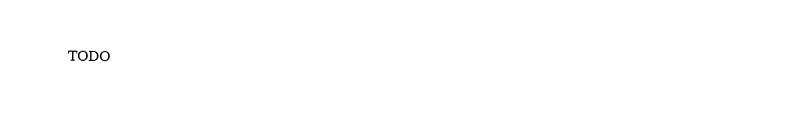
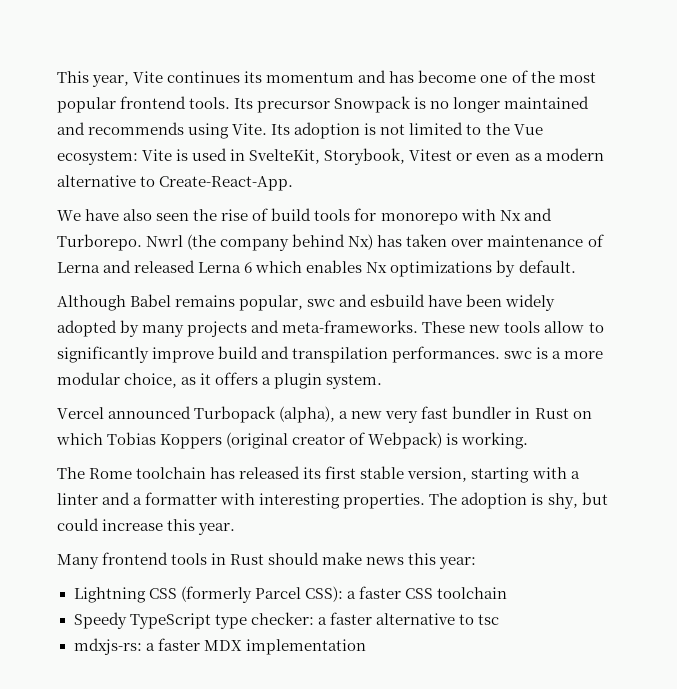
[68,50,111,62] TODO -> [57,70,596,87] [57,96,590,113] [57,122,543,139] [57,148,604,165] [57,175,294,191] [57,208,552,225] [57,234,604,251] [57,260,576,277] [57,294,556,311] [57,320,604,337] [57,346,604,363] [57,372,383,389] [57,406,592,423] [56,432,529,449] [57,466,580,483] [57,492,608,509] [57,518,236,535] [57,552,477,569] [73,586,507,603] [73,612,499,629] [73,638,366,655] This year, Vite continues its momentum and has become one of the most popular frontend tools. Its precursor Snowpack is no longer maintained and recommends using Vite. Its adoption is not limited to the Vue ecosystem: Vite is used in SvelteKit, Storybook, Vitest or even as a modern alternative to Create-React-App. // We have also seen the rise of build tools for monorepo with Nx and Turborepo. Nwrl (the company behind Nx) has taken over maintenance of Lerna and released Lerna 6 which enables Nx optimizations by default. // Although Babel remains popular, swc and esbuild have been widely adopted by many projects and meta-frameworks. These new tools allow to significantly improve build and transpilation performances. swc is a more modular choice, as it offers a plugin system. // Vercel announced Turbopack (alpha), a new very fast bundler in Rust on which Tobias Koppers (original creator of Webpack) is working. // The Rome toolchain has released its first stable version, starting with a linter and a formatter with interesting properties. The adoption is shy, but could increase this year. // Many frontend tools in Rust should make news this year: // Lightning CSS (formerly Parcel CSS): a faster CSS toolchain // Speedy TypeScript type checker: a faster alternative to tsc // mdxjs-rs: a faster MDX implementation

